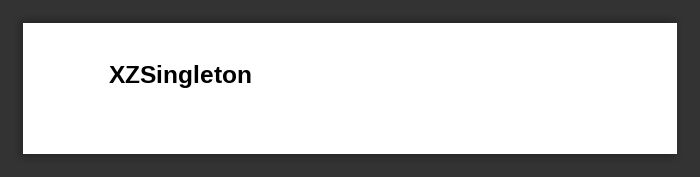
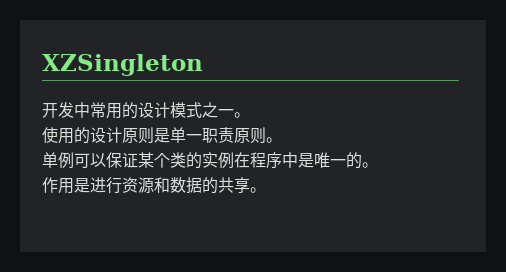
(252, 76) none -> [42,102,250,119] [42,127,282,144] [42,152,378,169] [42,177,266,194] // 开发中常用的设计模式之一。 // 使用的设计原则是单一职责原则。 // 单例可以保证某个类的实例在程序中是唯一的。 // 作用是进行资源和数据的共享。

